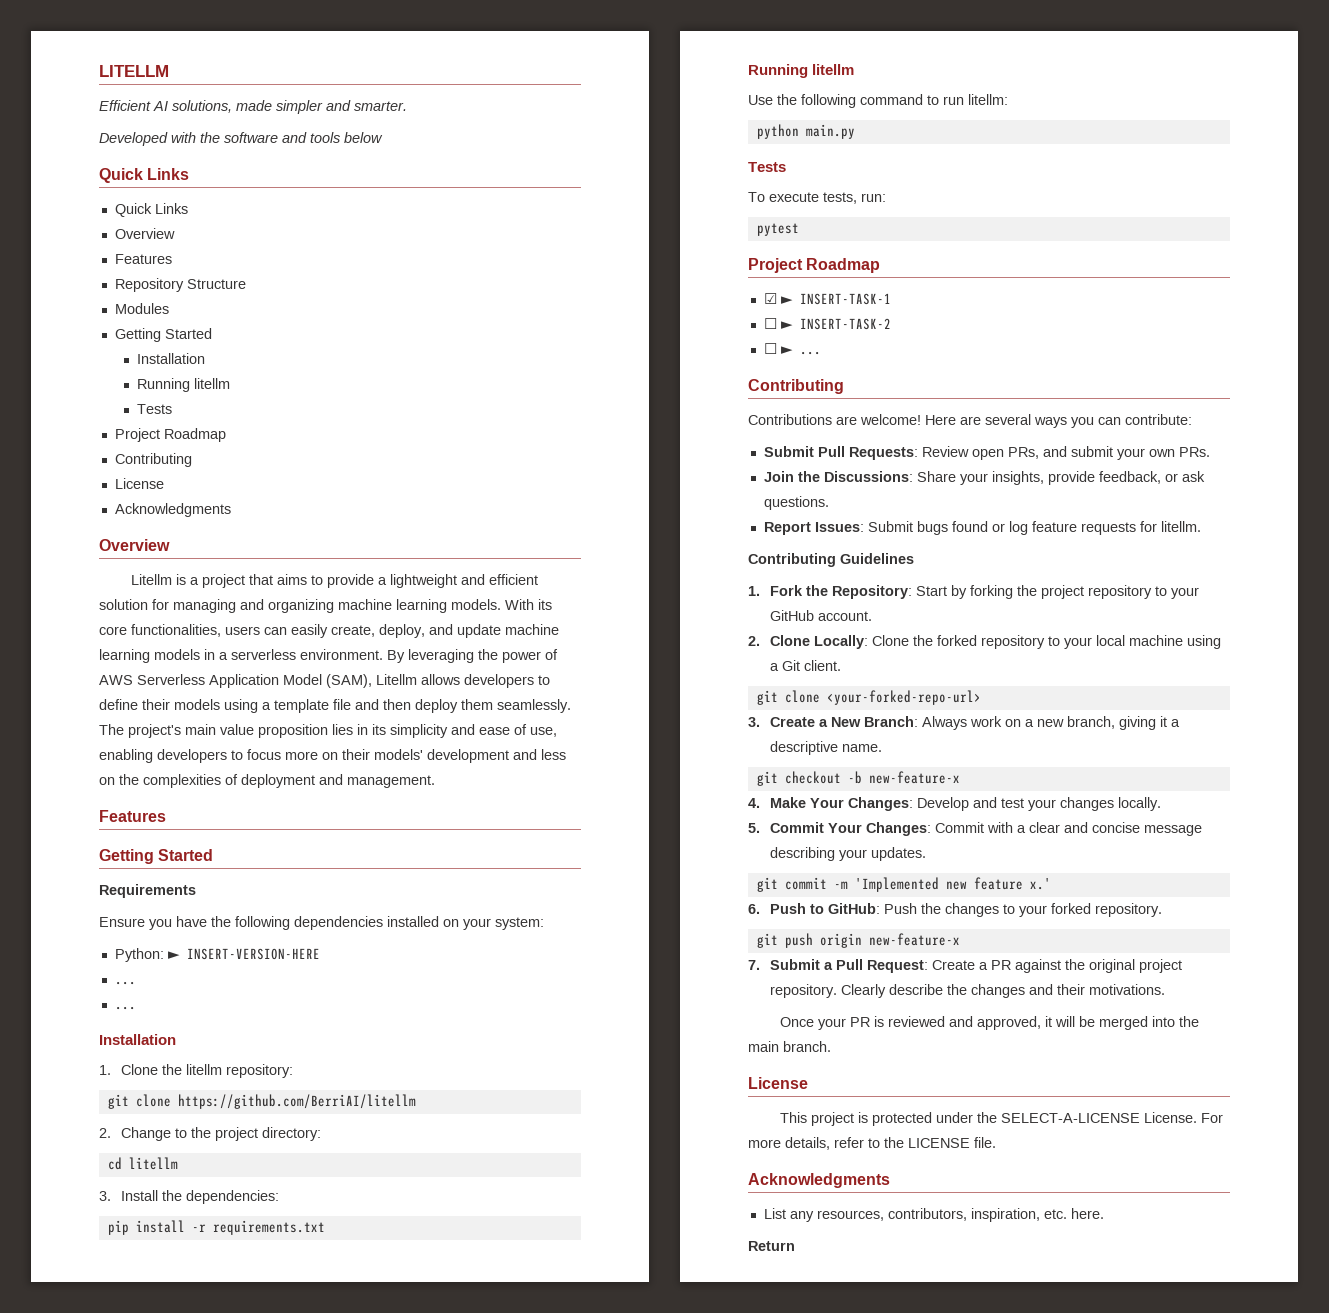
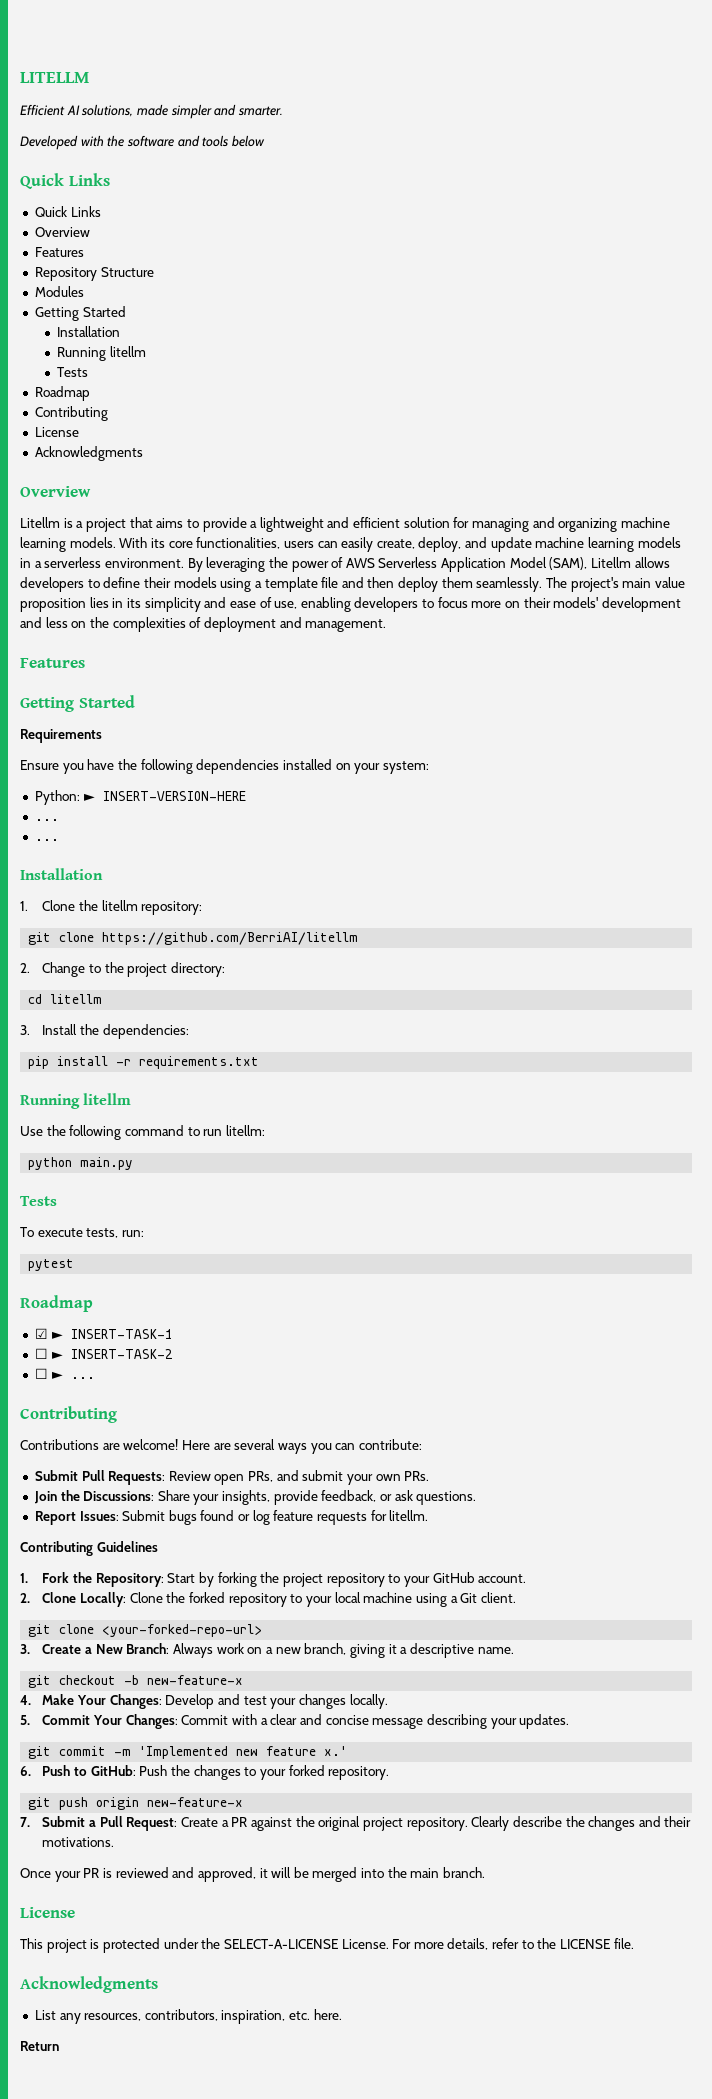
[114,428,160,442] Project -> (89, 372) none
[748,258,803,273] Project -> (75, 1265) none

